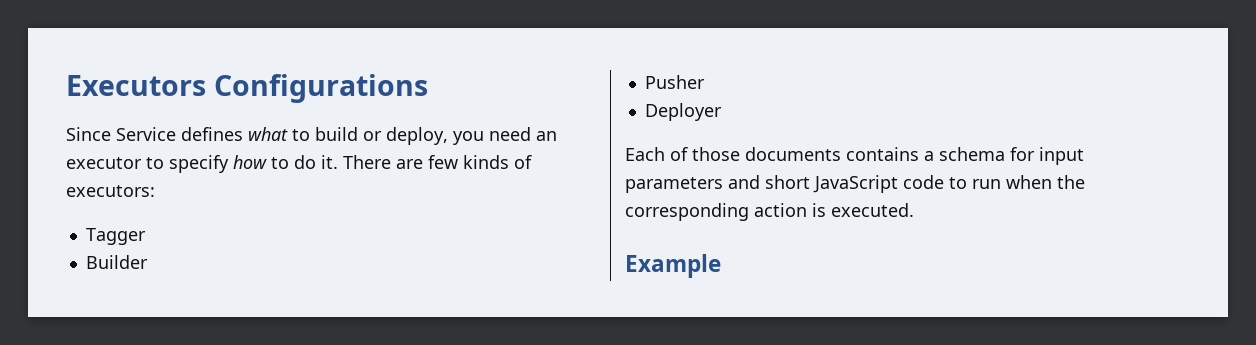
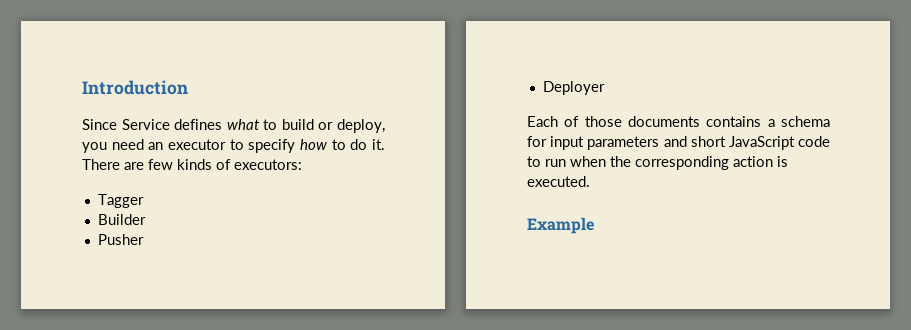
[66,74,428,103] Executors Configurations -> [82,80,188,95] Introduction

